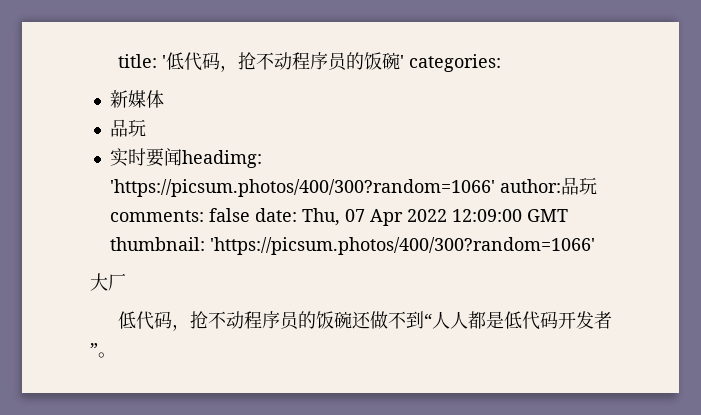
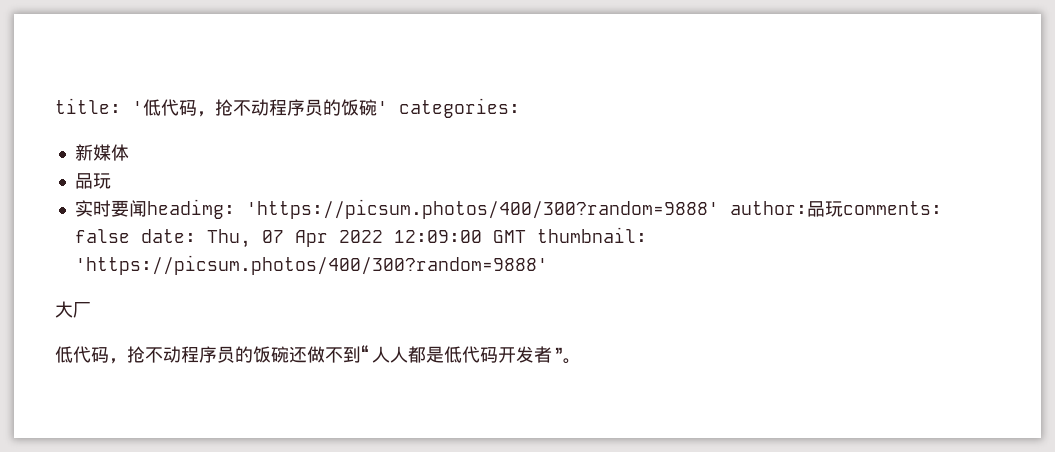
[109,179,495,197] 'https://picsum.photos/400/300?random=1066' -> [245,199,719,219] 'https://picsum.photos/400/300?random=9888'
[209,237,595,255] 'https://picsum.photos/400/300?random=1066' -> [74,255,548,275] 'https://picsum.photos/400/300?random=9888'

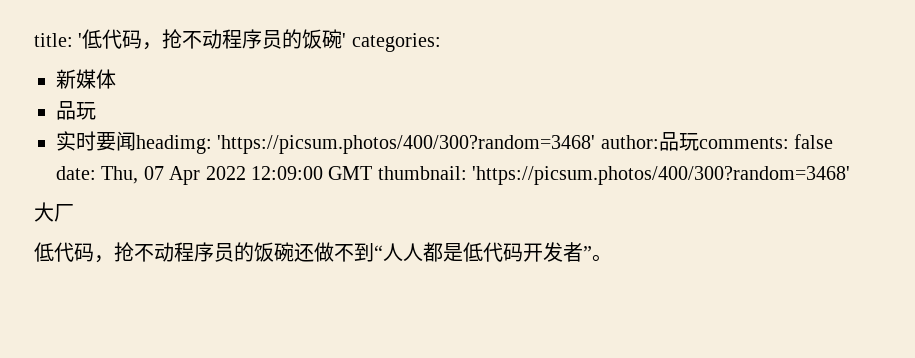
[245,199,719,219] 'https://picsum.photos/400/300?random=9888' -> [217,135,596,154] 'https://picsum.photos/400/300?random=3468'
[74,255,548,275] 'https://picsum.photos/400/300?random=9888' -> [472,166,851,185] 'https://picsum.photos/400/300?random=3468'

